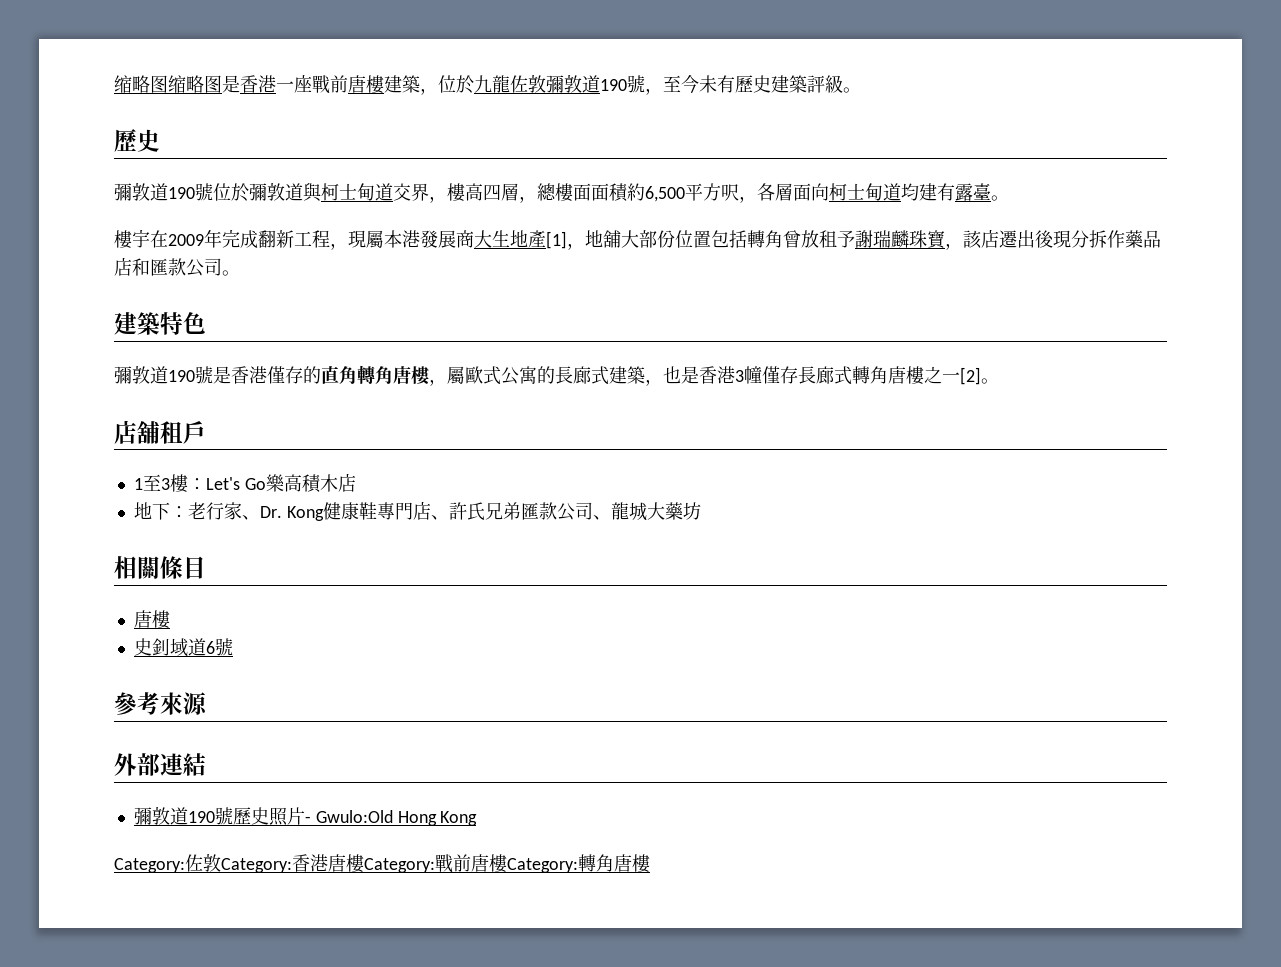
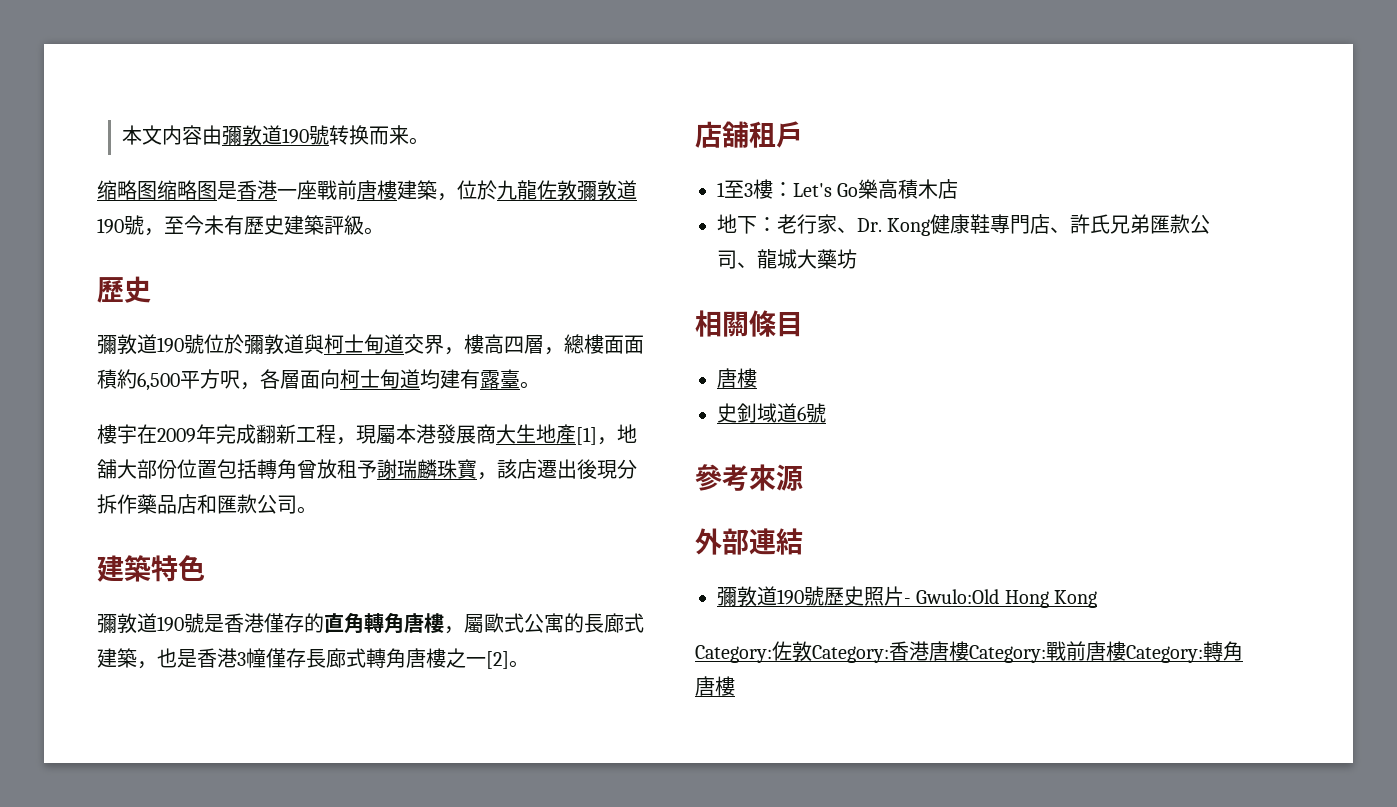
(114, 84) none -> [121,125,429,146] 本文内容由彌敦道190號转换而来。 //

